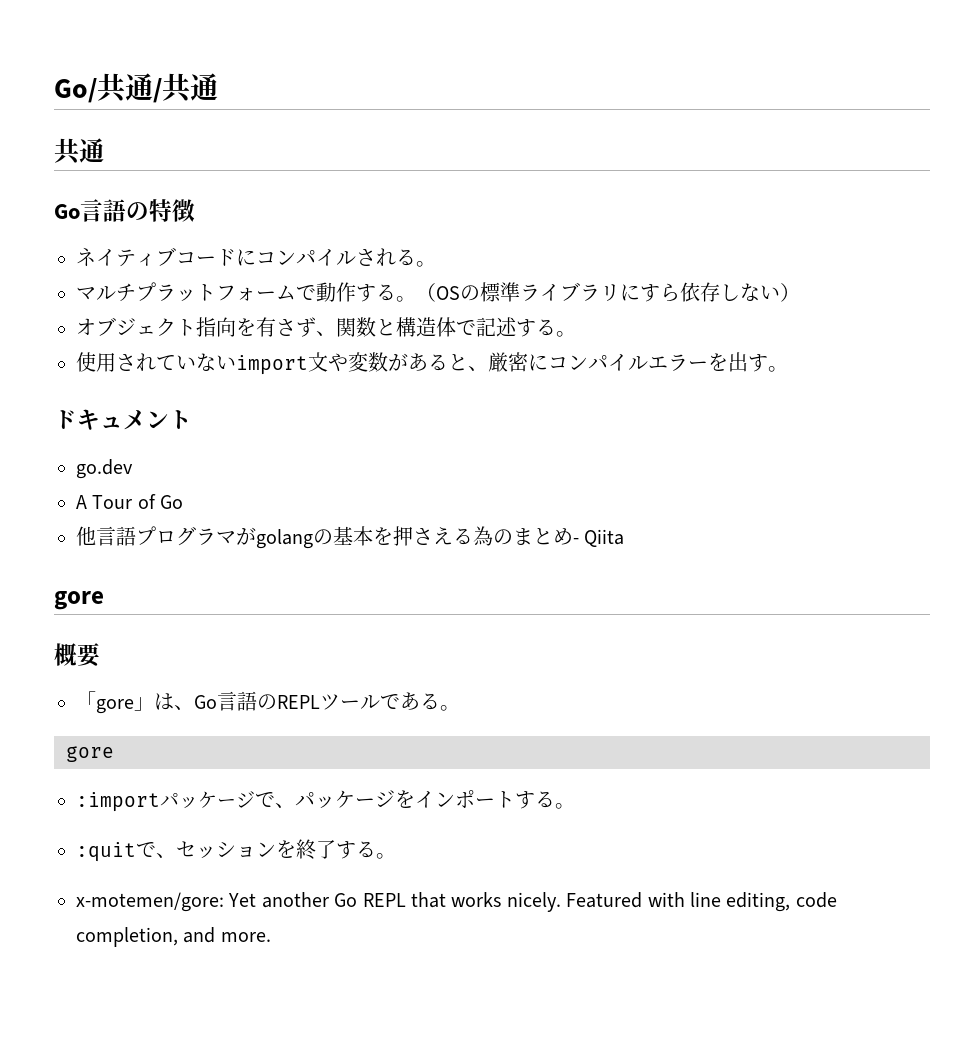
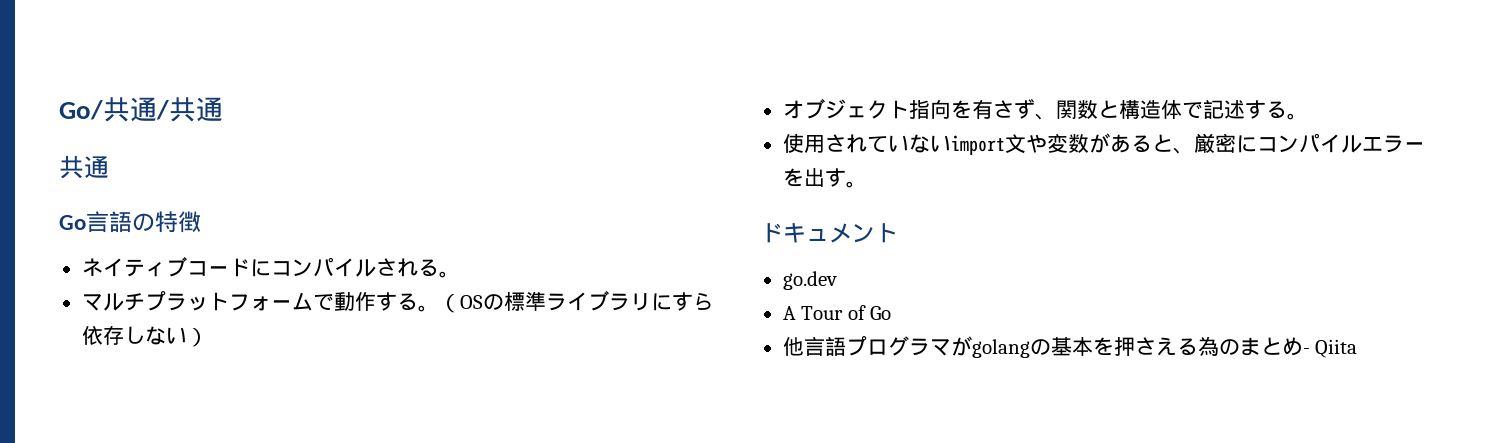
[54,591,104,610] [54,643,101,667] [76,691,460,714] [66,746,114,762] [76,790,575,812] [76,839,396,862] [76,892,837,912] [76,927,271,947] // gore // 概要 // 「gore」は、Go言語のREPLツールである。 // gore // :importパッケージで、パッケージをインポートする。 // :quitで、セッションを終了する。 // x-motemen/gore: Yet another Go REPL that works nicely. Featured with line editing, code completion, and more. -> (1358, 348) none

